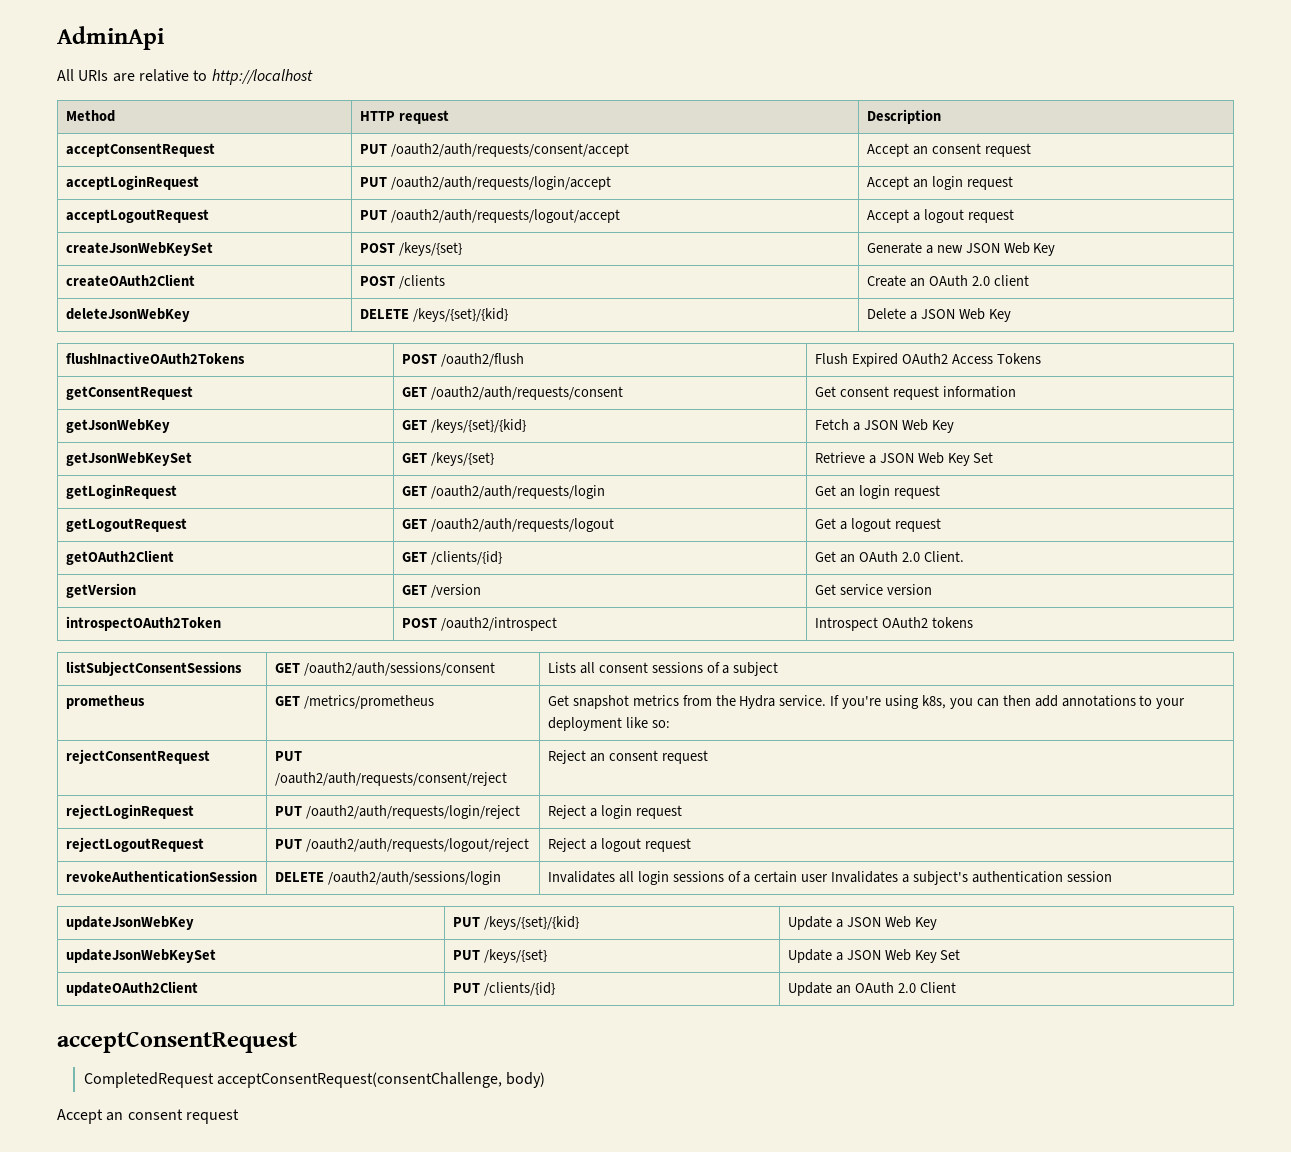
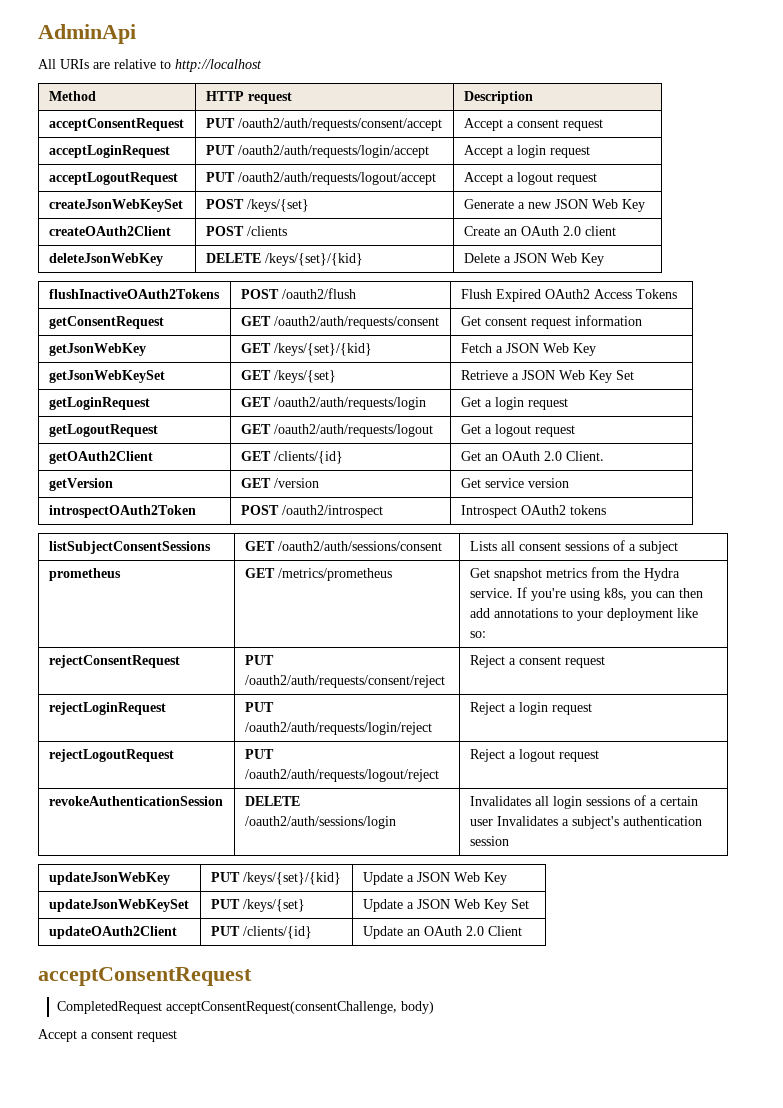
[912,146,928,155] an -> [506,121,514,128] a
[912,179,928,188] an -> [506,148,514,155] a
[839,488,855,497] an -> [484,400,492,407] a
[589,753,605,762] an -> [508,658,516,665] a
[106,1112,124,1121] an -> [81,1032,88,1039] a

